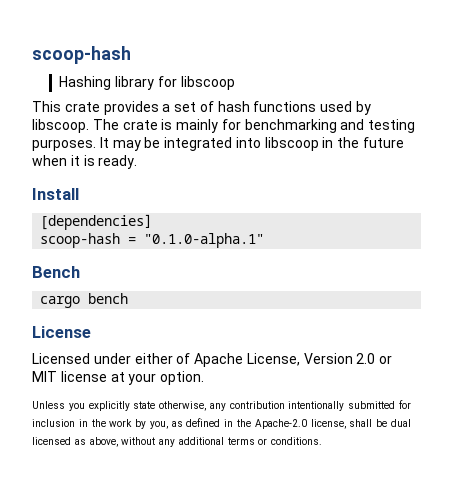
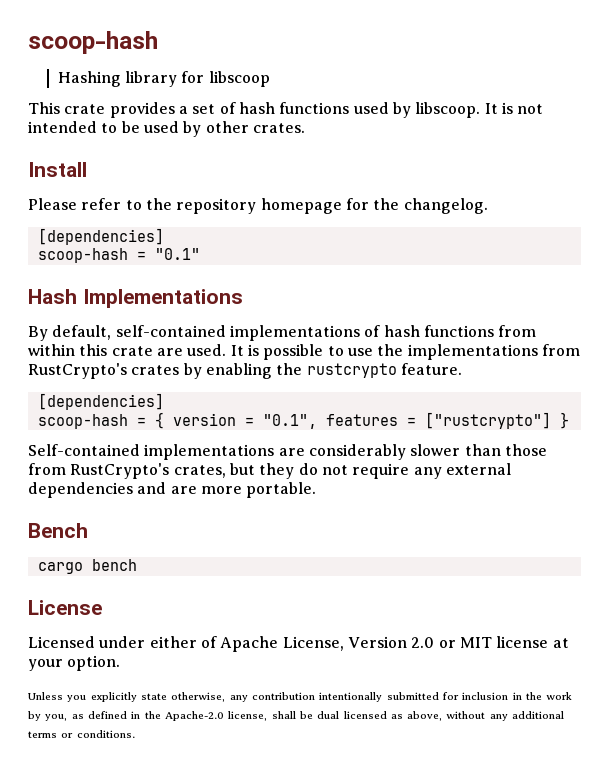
[92,119,416,133] [32,137,405,151] [32,155,138,169] [32,188,79,200] [40,214,153,230] [40,233,265,248] The crate is mainly for benchmarking and testing purposes. It may be integrated into libscoop in the future when it is ready. // Install // [dependencies] // scoop-hash = "0.1.0-alpha.1" -> [484,102,544,114] [28,121,305,137] [28,162,87,177] [28,198,488,214] [37,228,164,245] [37,248,200,263] [28,289,243,308] [28,325,537,341] [28,344,580,360] [28,363,462,379] [37,393,164,410] [37,412,569,429] [28,444,547,460] [28,463,511,479] [28,482,317,498] It is not intended to be used by other crates. // Install // Please refer to the repository homepage for the changelog. // [dependencies] // scoop-hash = "0.1" // Hash Implementations // By default, self-contained implementations of hash functions from within this crate are used. It is possible to use the implementations from RustCrypto's crates by enabling the rustcrypto feature. // [dependencies] // scoop-hash = { version = "0.1", features = ["rustcrypto"] } // Self-contained implementations are considerably slower than those from RustCrypto's crates, but they do not require any external dependencies and are more portable.

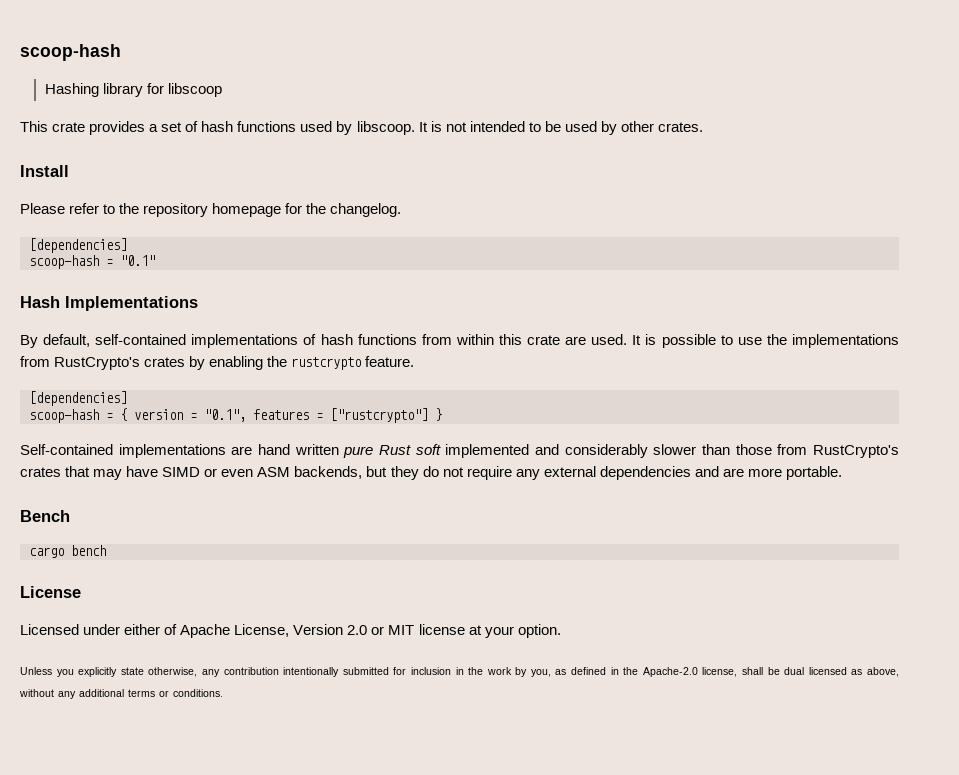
(305, 452) none -> [258,444,560,458] hand written pure Rust soft implemented and
[173,465,226,478] crates, -> [20,466,363,480] crates that may have SIMD or even ASM backends,

